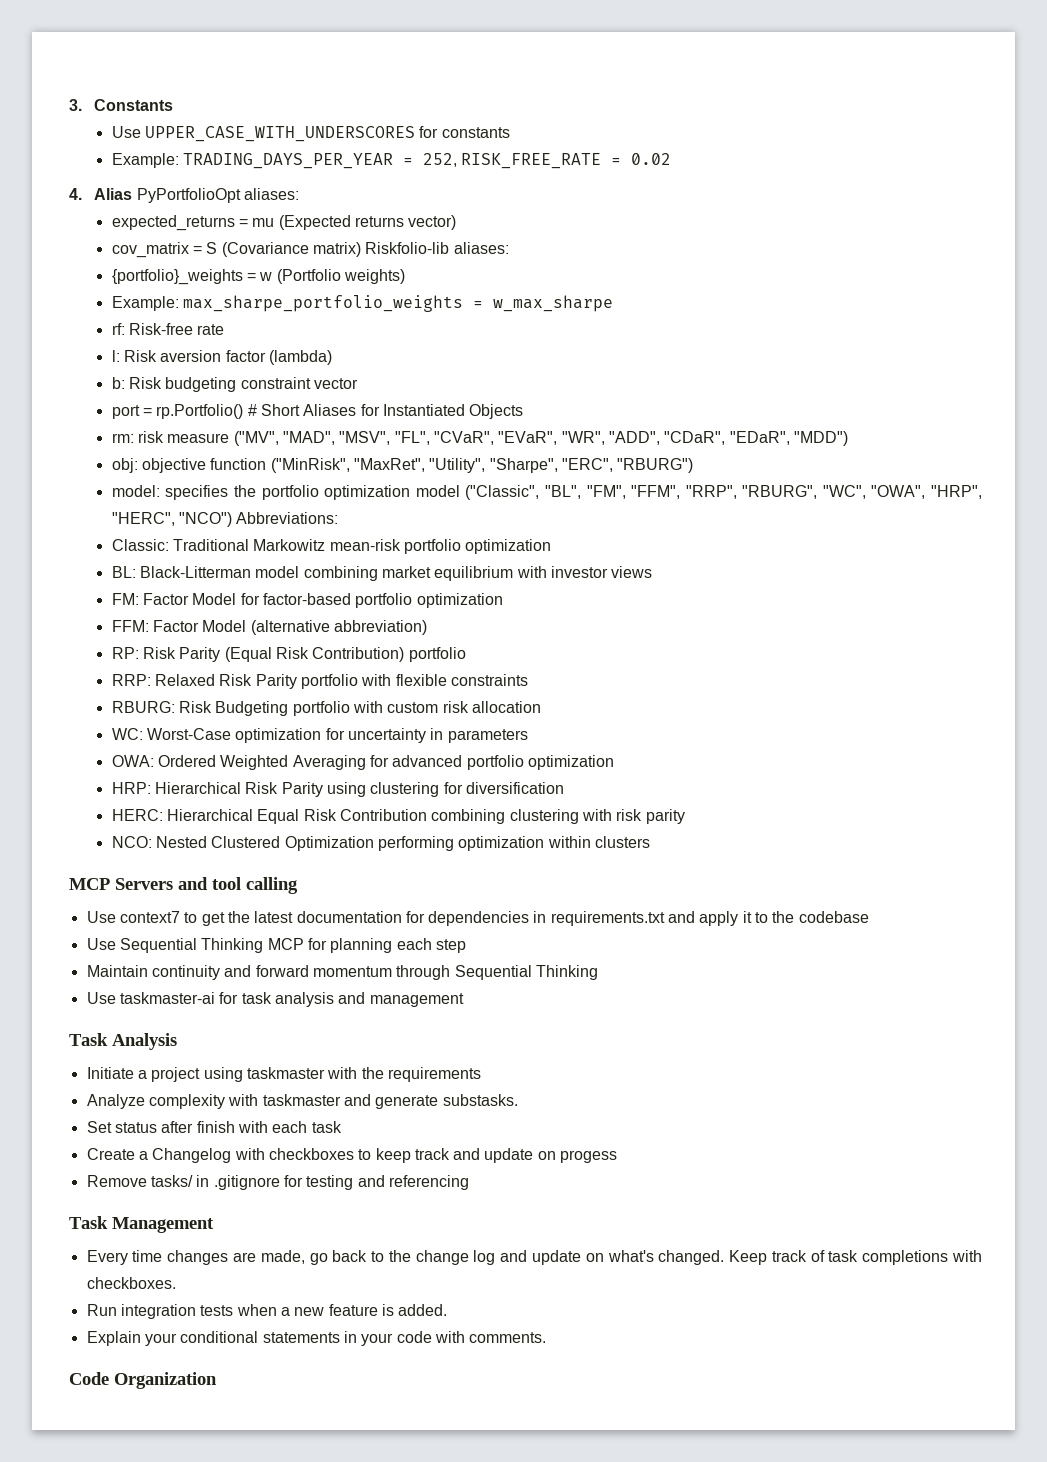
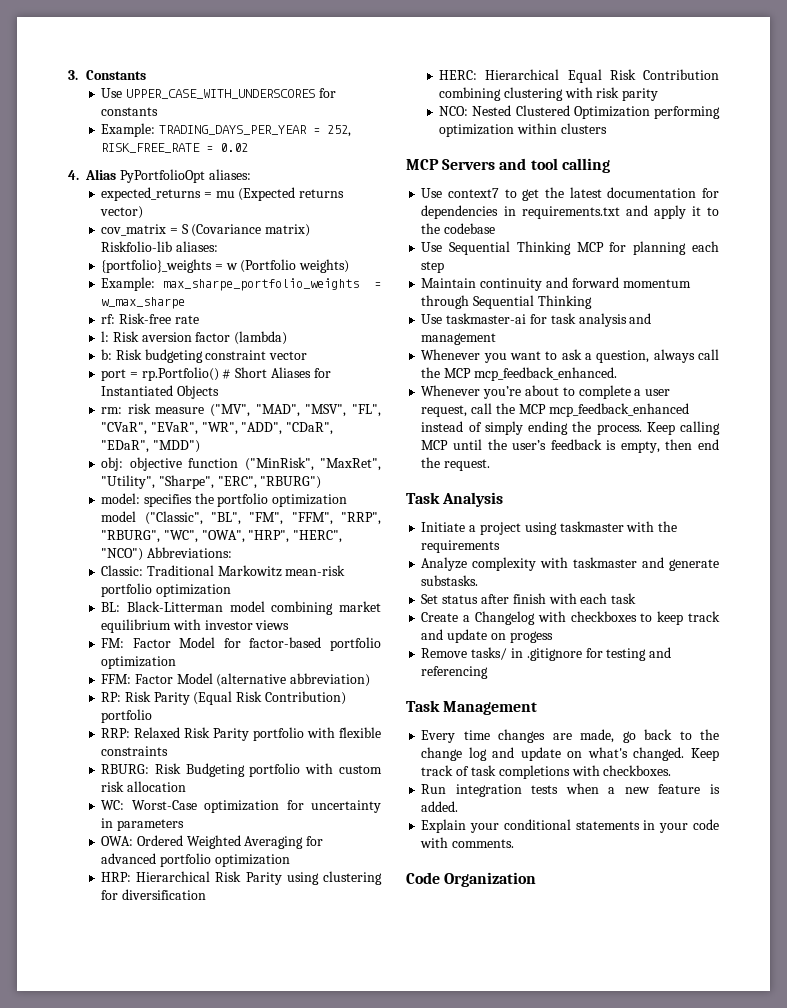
(464, 1000) none -> [421,349,719,363] [421,367,617,381] [421,385,671,399] [421,403,689,417] [421,421,720,435] [421,439,719,453] [421,457,491,471] // Whenever you want to ask a question, always call the MCP mcp_feedback_enhanced. // Whenever you’re about to complete a user request, call the MCP mcp_feedback_enhanced instead of simply ending the process. Keep calling MCP until the user’s feedback is empty, then end the request.

